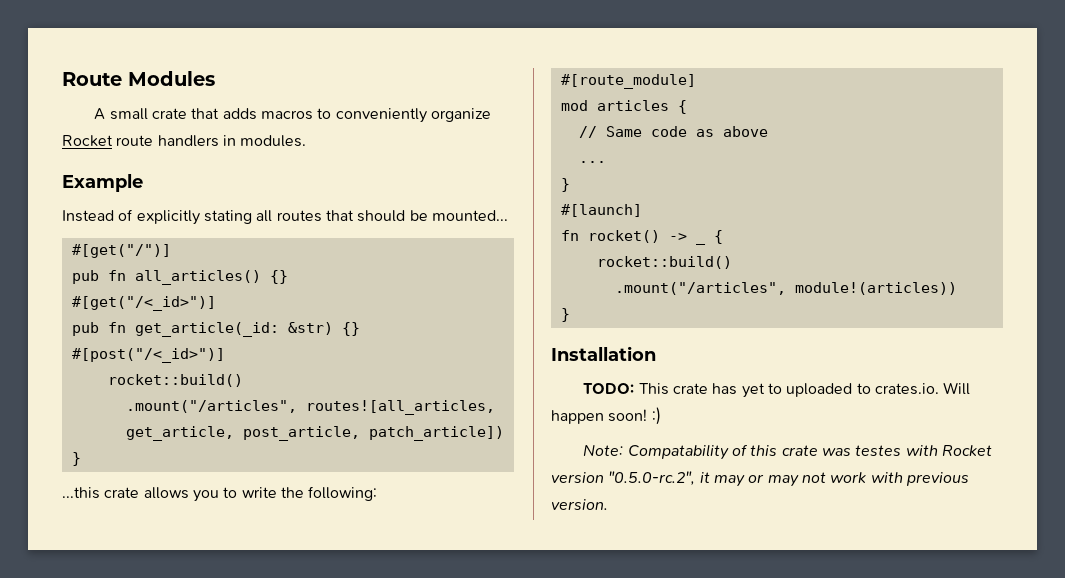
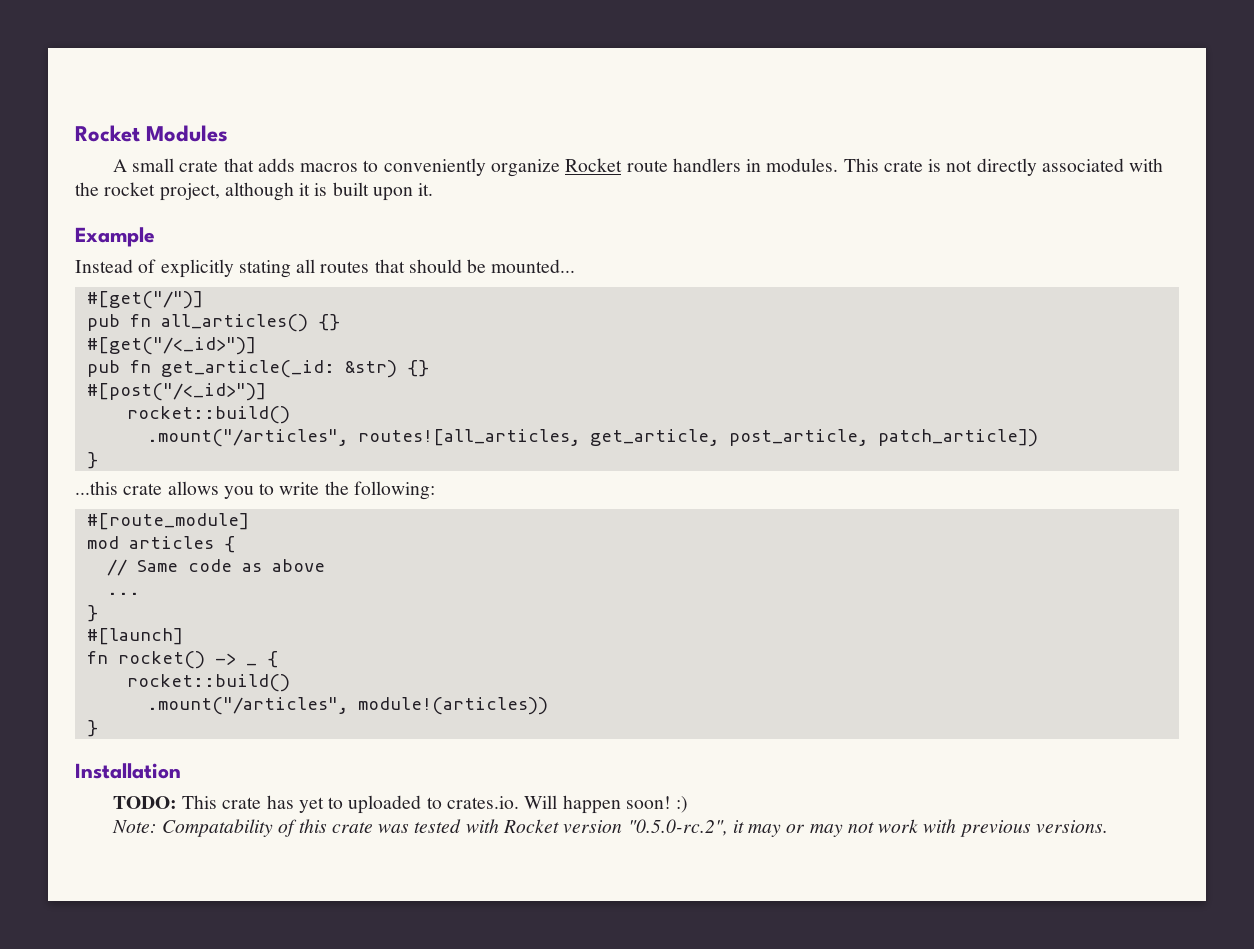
[62,72,122,86] Route -> [75,125,140,142] Rocket
(307, 141) none -> [843,158,1164,176] [75,182,434,201] This crate is not directly associated with the rocket project, although it is built upon it.
[855,445,902,456] testes -> [414,819,462,833] tested
[551,499,608,510] version. -> [1035,820,1108,833] versions.

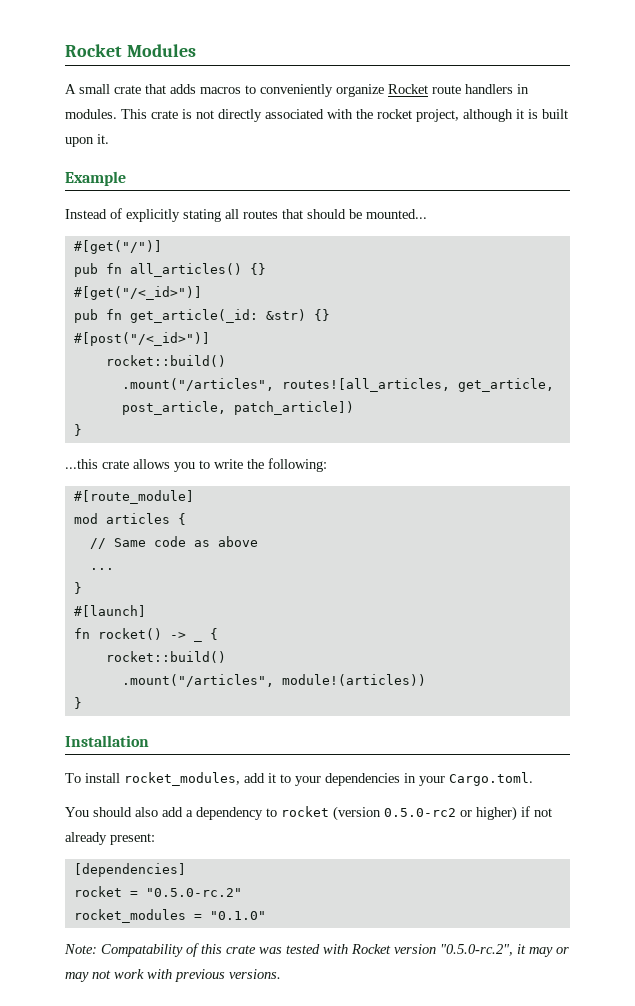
[112,795,689,814] TODO: This crate has yet to uploaded to crates.io. Will happen soon! :) -> [65,772,533,786] [65,806,552,821] [65,832,155,845] [73,863,186,877] [73,886,242,897] [73,909,266,923] To install rocket_modules, add it to your dependencies in your Cargo.toml. // You should also add a dependency to rocket (version 0.5.0-rc2 or higher) if not already present: // [dependencies] // rocket = "0.5.0-rc.2" // rocket_modules = "0.1.0"

